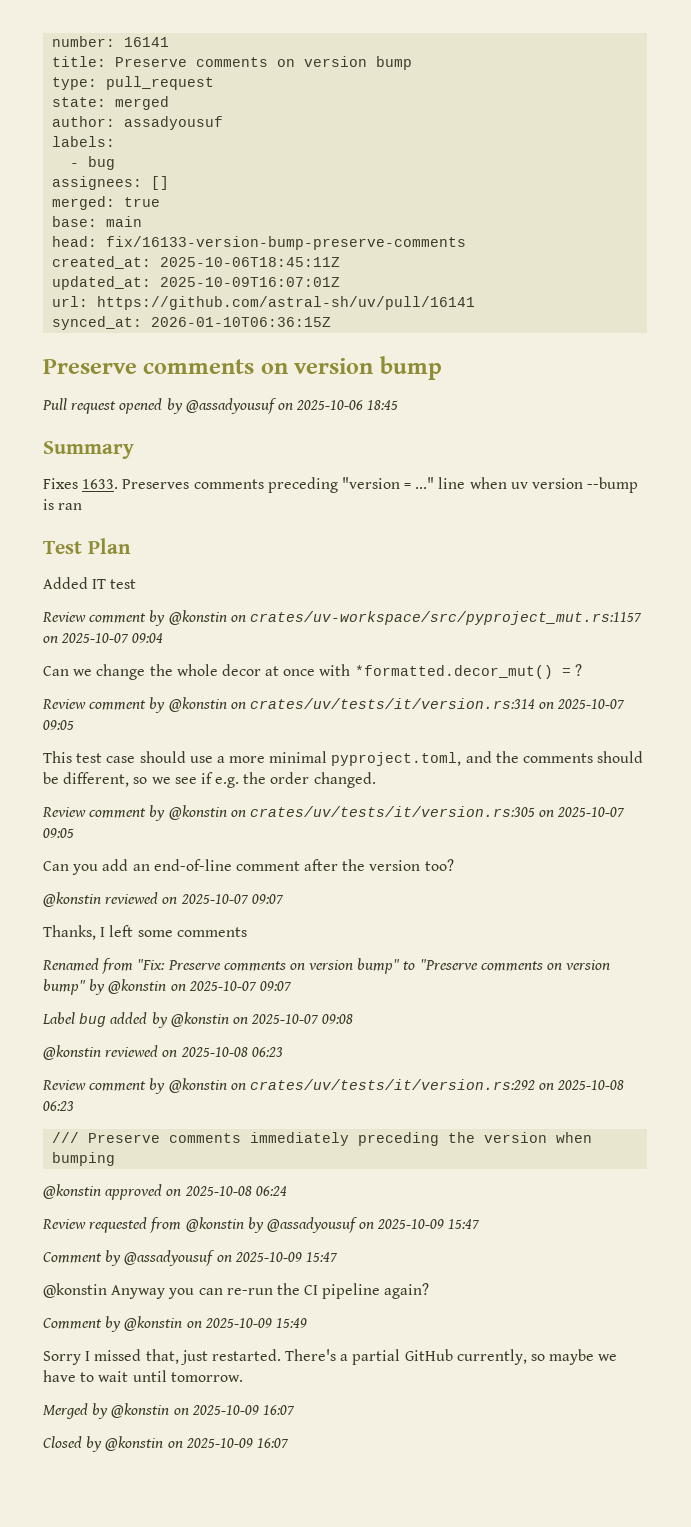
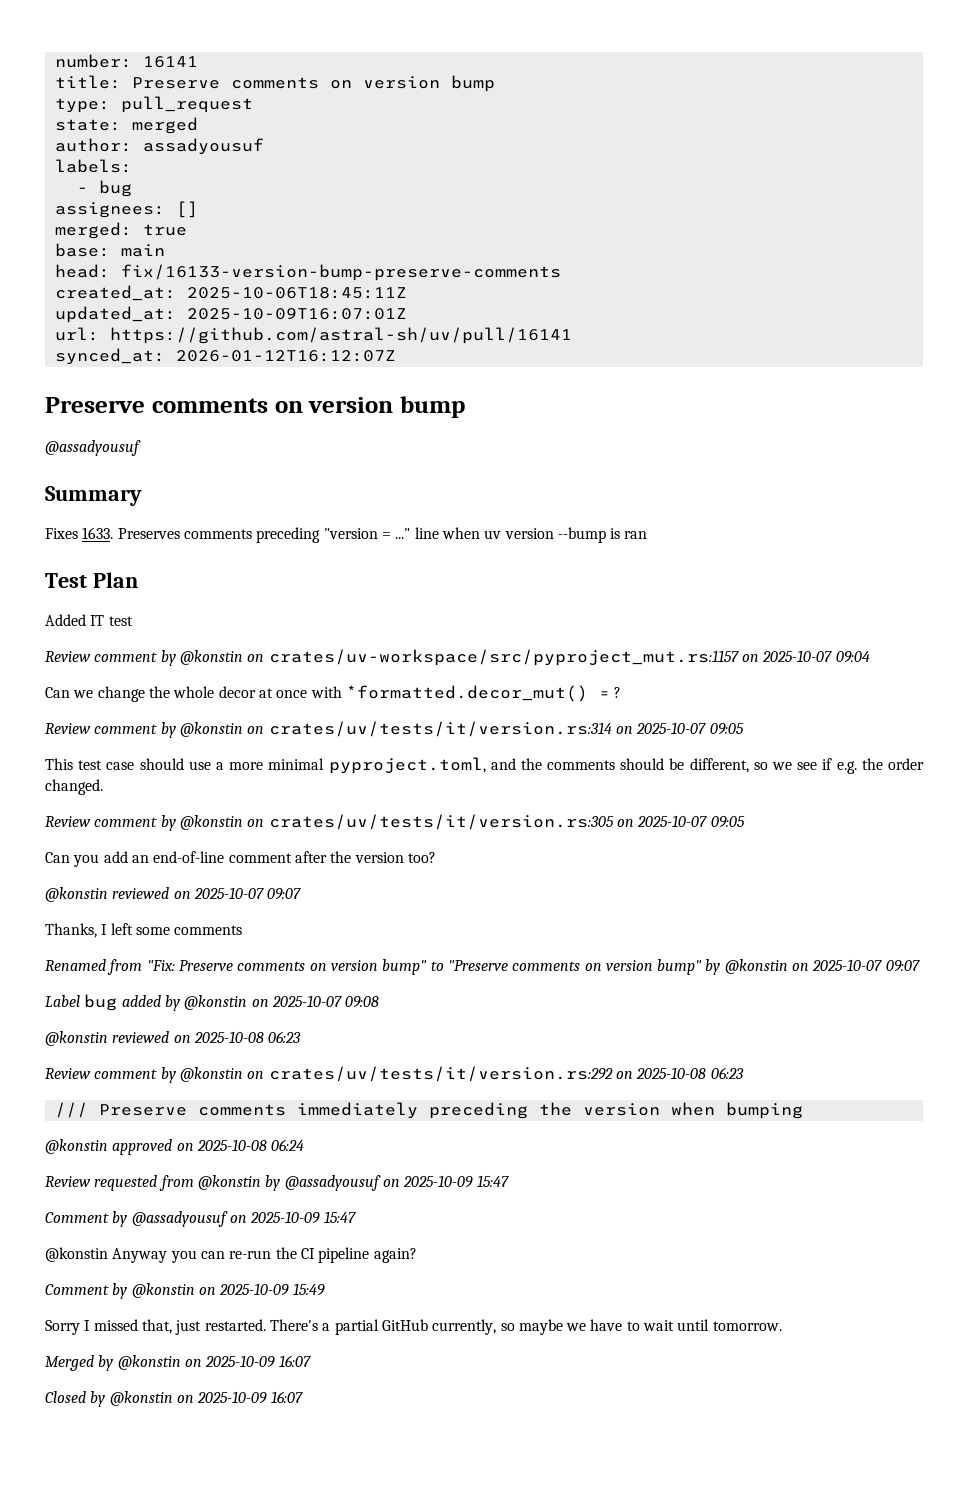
[151,317,332,327] [43,356,442,380] [42,398,399,414] 2026-01-10T06:36:15Z // Preserve comments on version bump // Pull request opened by @assadyousuf on 2025-10-06 18:45 -> [175,350,396,362] [45,396,465,418] [45,440,141,456] 2026-01-12T16:12:07Z // Preserve comments on version bump // @assadyousuf

